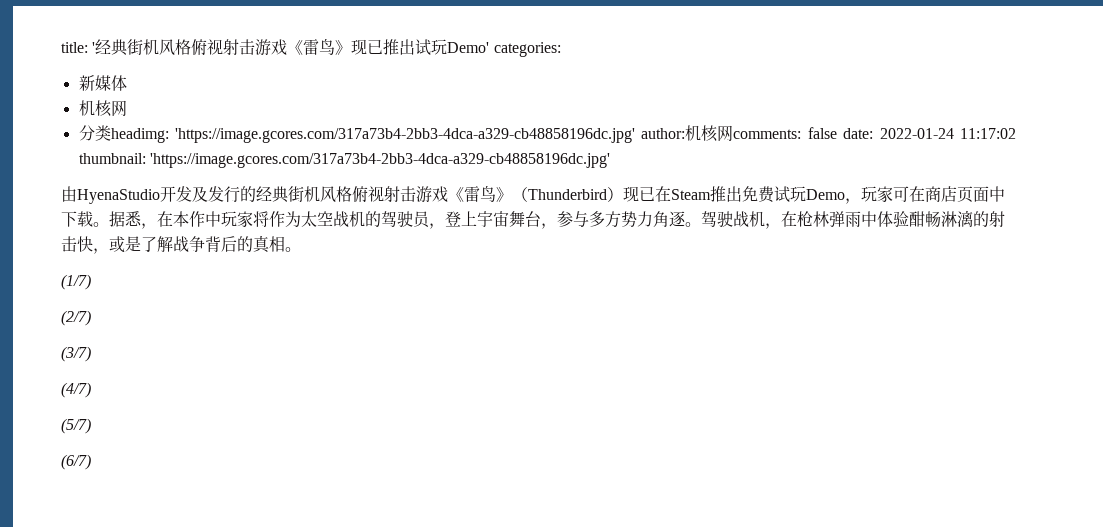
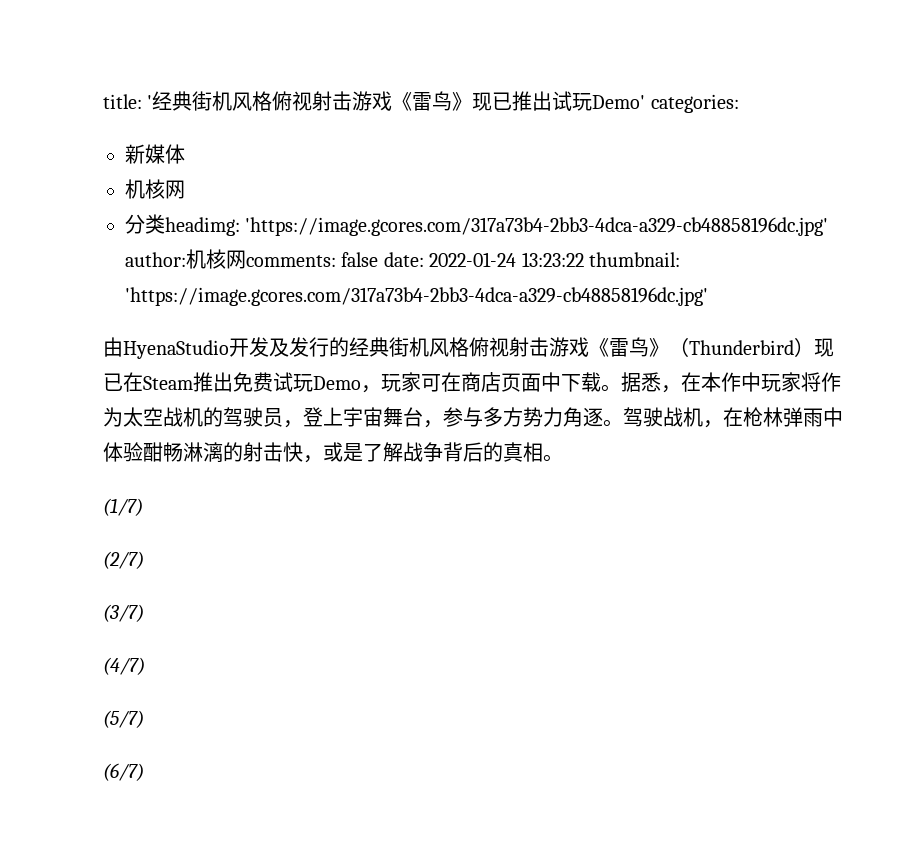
[959,128,1016,139] 11:17:02 -> [521,252,584,267] 13:23:22

